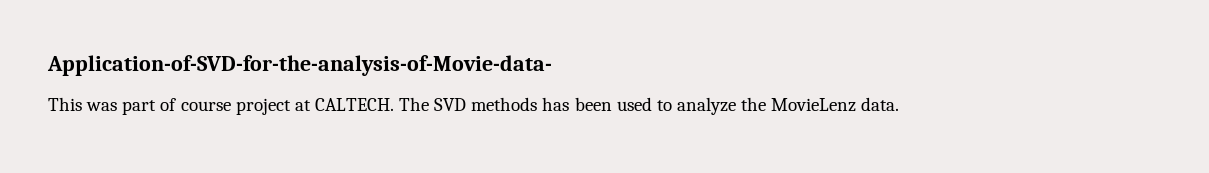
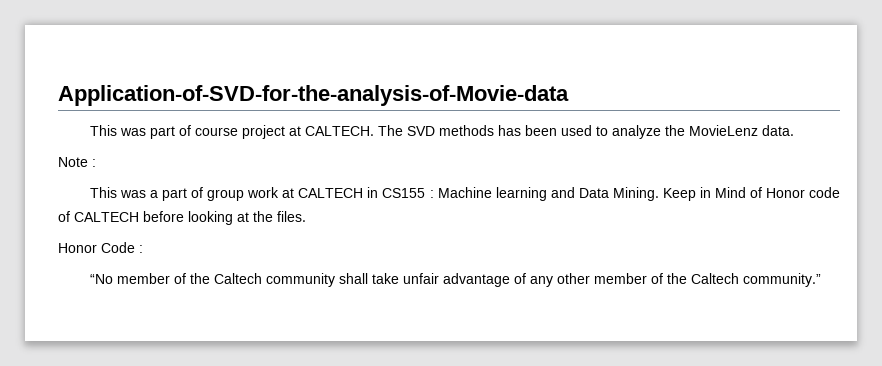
[47,55,552,76] Application-of-SVD-for-the-analysis-of-Movie-data- -> [58,85,569,106] Application-of-SVD-for-the-analysis-of-Movie-data
(900, 104) none -> [58,157,96,167] [90,187,840,201] [58,211,306,225] [58,242,143,253] [90,273,822,287] // Note : // This was a part of group work at CALTECH in CS155 : Machine learning and Data Mining. Keep in Mind of Honor code of CALTECH before looking at the files. // Honor Code : // “No member of the Caltech community shall take unfair advantage of any other member of the Caltech community.”

